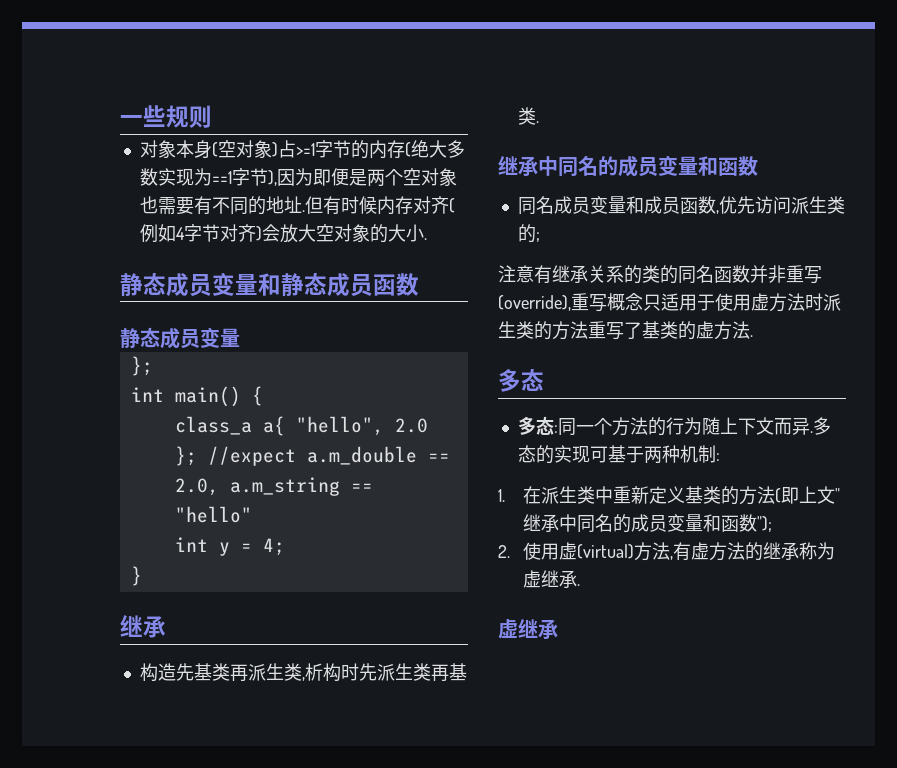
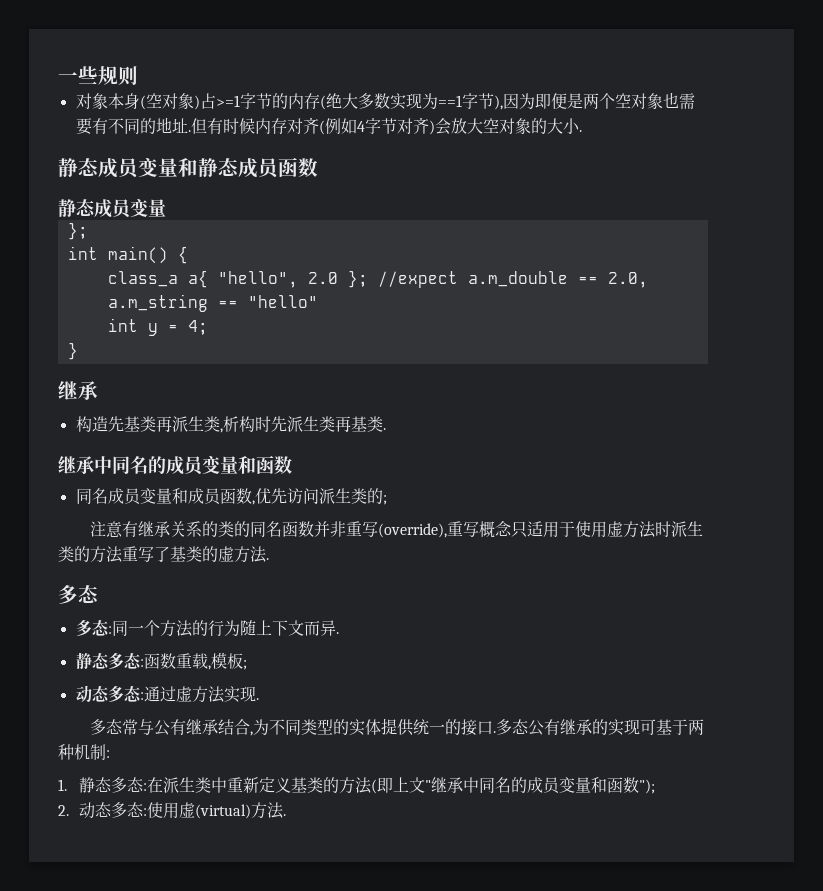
[812,417,831,435] [517,445,536,463] 多态 -> [75,652,247,670] [75,685,259,703] [90,718,593,736] // 静态多态:函数重载,模板; // 动态多态:通过虚方法实现. // 多态常与公有继承结合,为不同类型的实体提供统一的接口.多态公有继承
(505, 495) none -> [79,777,148,793] 静态多态:
(510, 551) none -> [79,802,148,819] 动态多态:
[670,542,836,561] [523,570,581,588] [498,618,558,639] ,有虚方法的继承称为虚继承. // 虚继承 -> [283,814,287,816] .

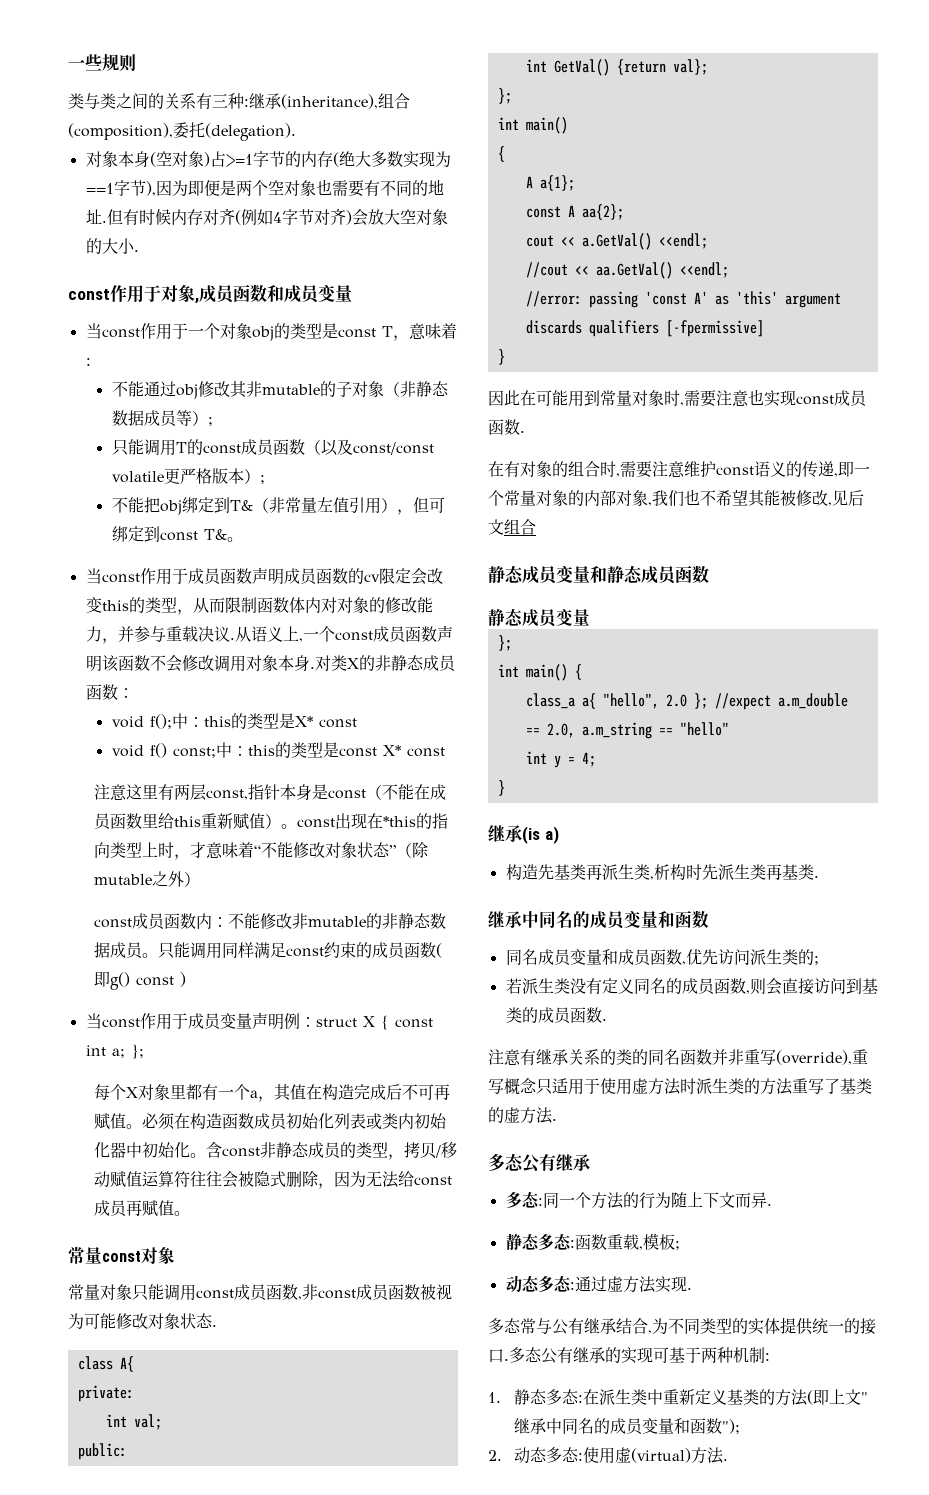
(138, 76) none -> [68,93,410,109] [68,122,296,141] // 类与类之间的关系有三种:继承(inheritance),组合(composition),委托(delegation).
(582, 131) none -> [68,284,352,304] [85,323,457,341] [85,358,91,366] [111,381,449,399] [111,410,213,427] [111,439,434,456] [111,468,265,484] [111,497,445,515] [111,526,243,542] [85,567,443,585] [85,597,433,615] [85,625,453,644] [85,655,456,672] [85,684,134,700] [111,713,357,729] [111,742,445,758] [94,784,447,801] [94,813,449,830] [94,842,430,860] [94,871,201,887] [94,913,447,930] [94,942,443,959] [94,971,187,990] [85,1012,433,1030] [85,1044,144,1059] [94,1084,451,1102] [94,1113,448,1130] [94,1142,458,1160] [94,1171,453,1189] [94,1200,191,1217] [68,1246,175,1264] [68,1284,452,1301] [68,1313,217,1329] [77,1356,134,1372] [77,1385,134,1402] [105,1414,162,1430] [77,1443,127,1460] [525,59,708,76] [497,88,512,104] [497,117,568,134] [497,146,505,162] [525,175,575,191] [525,204,624,220] [525,233,708,250] [525,262,729,279] [525,291,841,308] [525,320,764,337] [497,349,505,365] [488,389,867,407] [488,419,525,435] [488,461,870,478] [488,489,864,507] [488,519,536,535] // const作用于对象,成员函数和成员变量 // 当const作用于一个对象obj的类型是const T，意味着: // 不能通过obj修改其非mutable的子对象（非静态数据成员等）; // 只能调用T的const成员函数（以及const/const volatile更严格版本）; // 不能把obj绑定到T&（非常量左值引用），但可绑定到const T&。 // 当const作用于成员函数声明成员函数的cv限定会改变this的类型，从而限制函数体内对对象的修改能力，并参与重载决议.从语义上,一个const成员函数声明该函数不会修改调用对象本身.对类X的非静态成员函数： // void f();中：this的类型是X* const // void f() const;中：this的类型是const X* const // 注意这里有两层const,指针本身是const（不能在成员函数里给this重新赋值）。const出现在*this的指向类型上时，才意味着“不能修改对象状态”（除mutable之外） // const成员函数内：不能修改非mutable的非静态数据成员。只能调用同样满足const约束的成员函数(即g() const ) // 当const作用于成员变量声明例：struct X { const int a; }; // 每个X对象里都有一个a，其值在构造完成后不可再赋值。必须在构造函数成员初始化列表或类内初始化器中初始化。含const非静态成员的类型，拷贝/移动赋值运算符往往会被隐式删除，因为无法给const成员再赋值。 // 常量const对象 // 常量对象只能调用const成员函数,非const成员函数被视为可能修改对象状态. // class A{ // private: // int val; // public: // int GetVal() {return val}; // }; // int main() // { // A a{1}; // const A aa{2}; // cout << a.GetVal() <<endl; // //cout << aa.GetVal() <<endl; // //error: passing 'const A' as 'this' argument discards qualifiers [-fpermissive] // } // 因此在可能用到常量对象时,需要注意也实现const成员函数. // 在有对象的组合时,需要注意维护const语义的传递,即一个常量对象的内部对象,我们也不希望其能被修改,见后文组合
(98, 390) none -> [522,826,559,844] (is a)
(387, 500) none -> [505,978,878,995] [505,1007,607,1024] // 若派生类没有定义同名的成员函数,则会直接访问到基类的成员函数.
(99, 594) none -> [522,1154,590,1173] 公有继承

